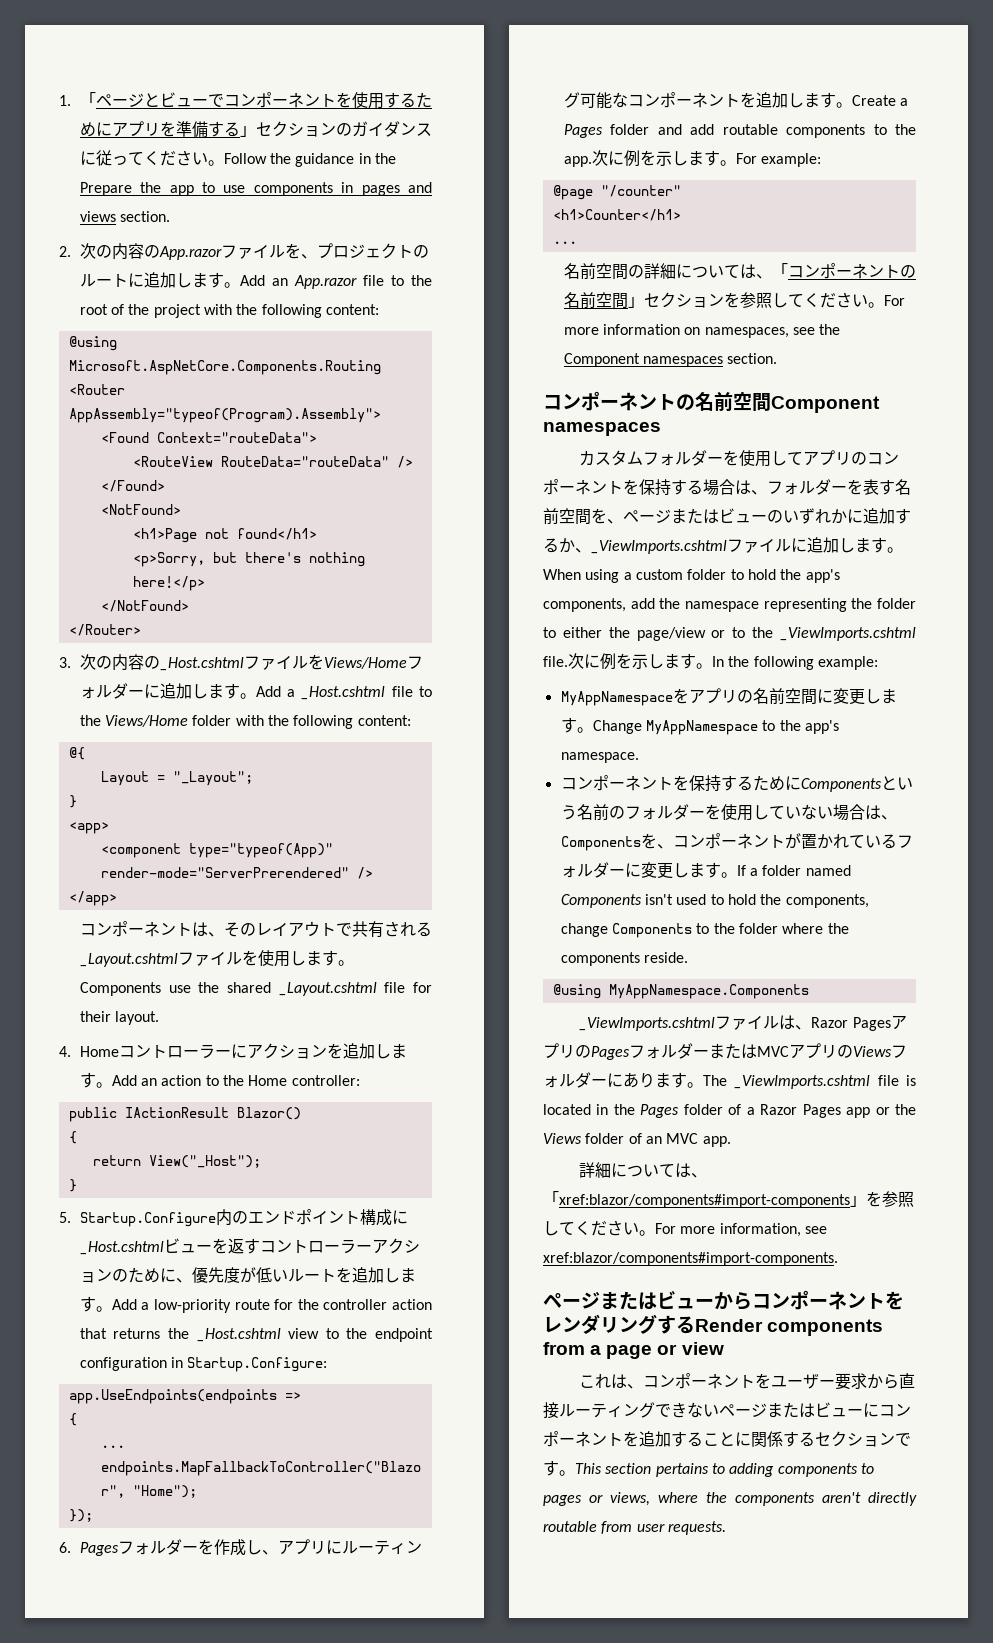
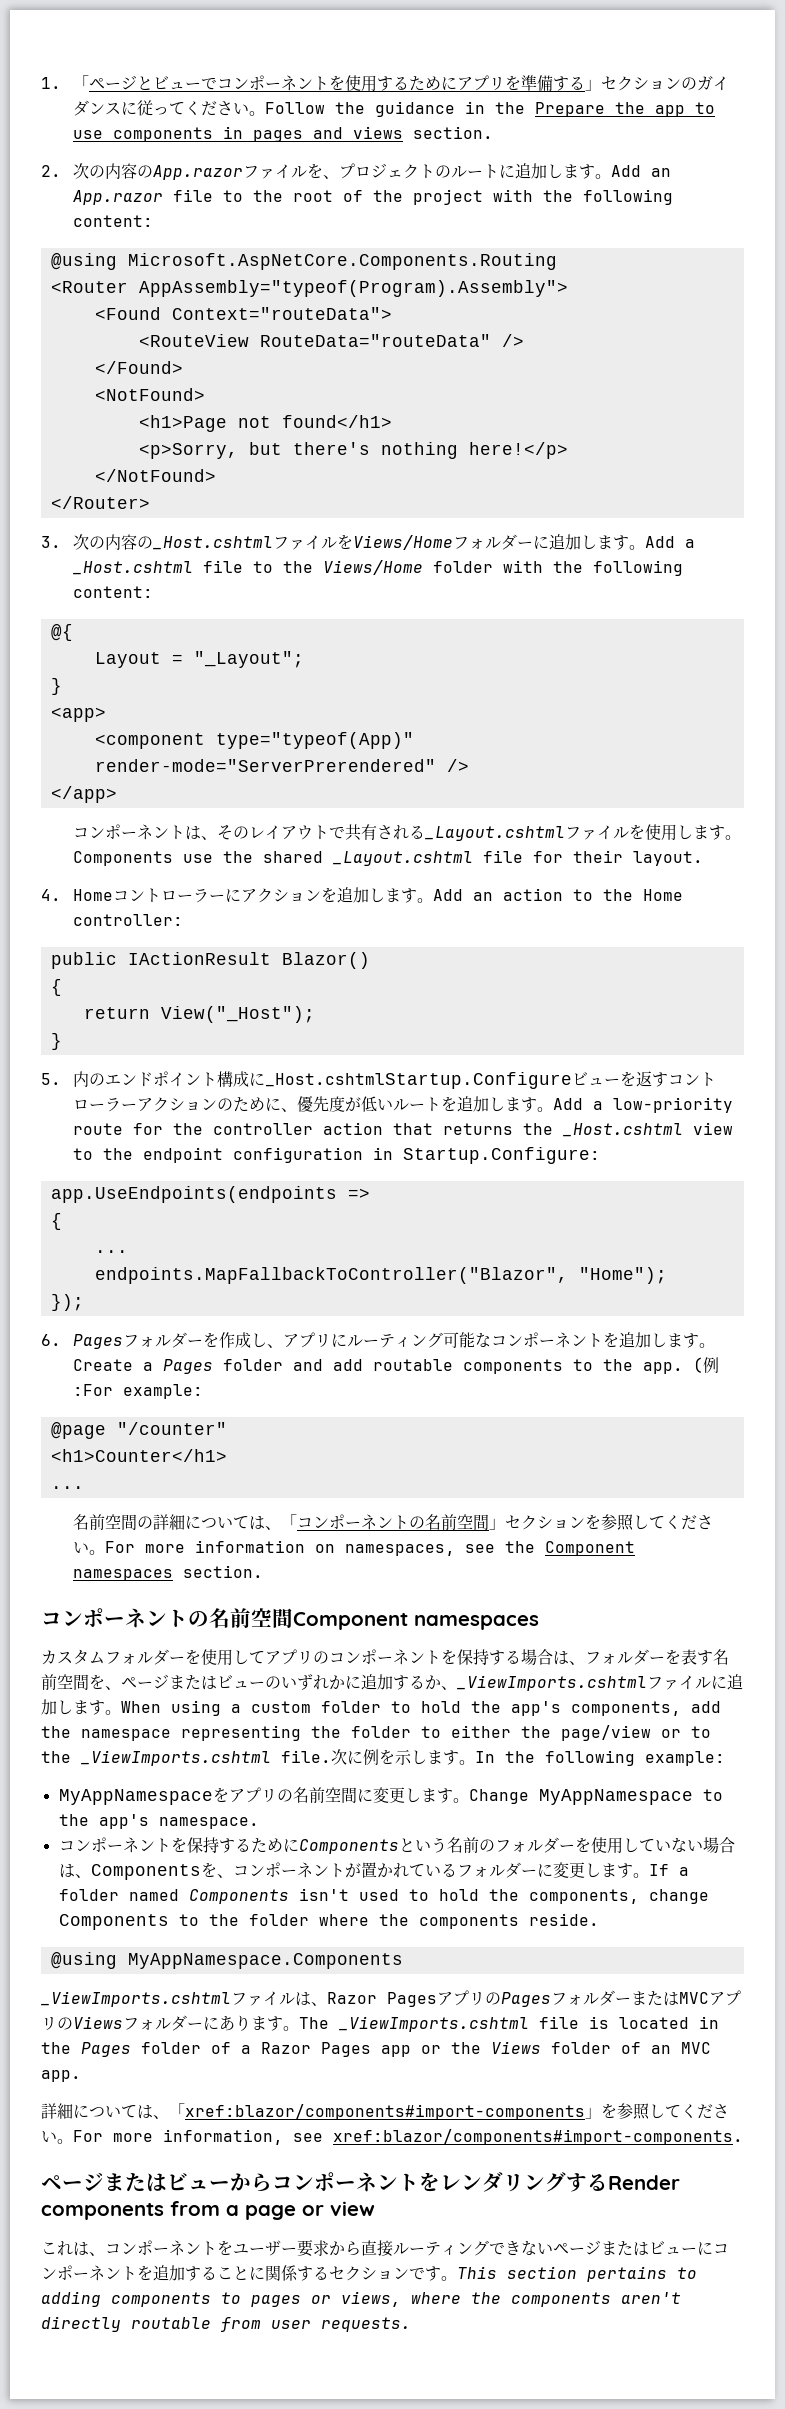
[79,1212,216,1227] Startup.Configure -> (61, 1079) none
[79,1241,164,1255] _Host.cshtml -> [264,1072,572,1089] _Host.cshtmlStartup.Configure
[591,150,757,167] 次に例を示します。For -> [692,1357,719,1373] [72,1384,113,1396] (例:For

